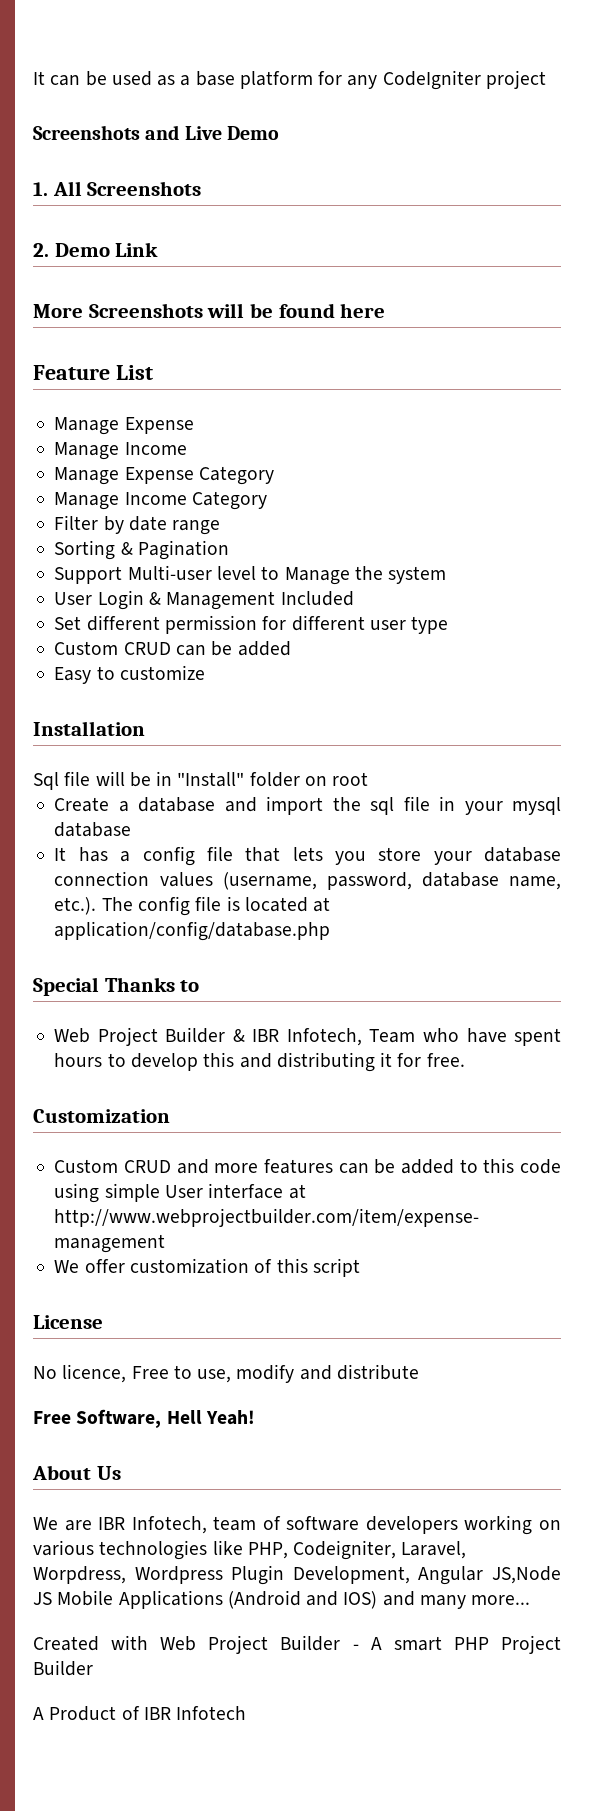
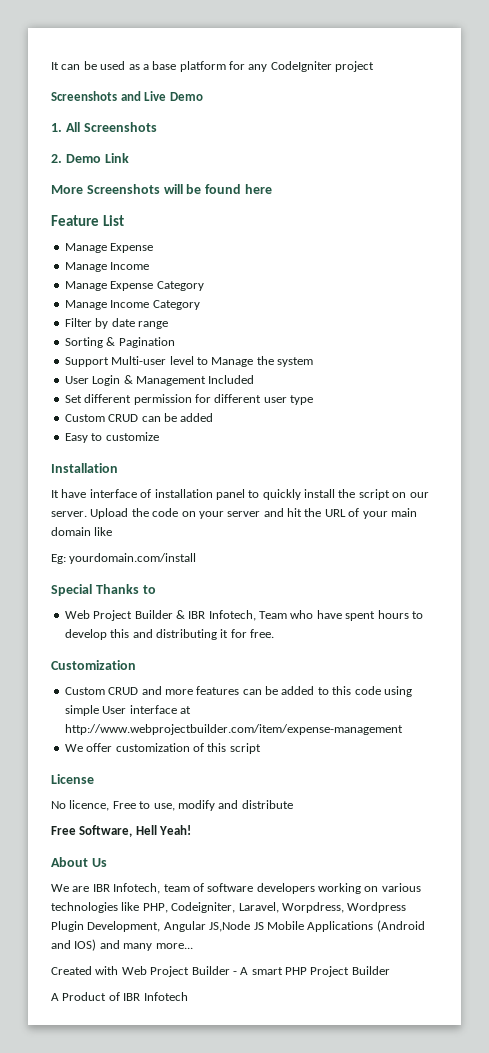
[33,771,369,790] [54,796,561,815] [54,822,132,837] [54,846,562,866] [54,871,561,890] [54,896,331,916] [54,921,331,941] Sql file will be in "Install" folder on root // Create a database and import the sql file in your mysql database // It has a config file that lets you store your database connection values (username, password, database name, etc.). The config file is located at application/config/database.php -> [51,489,429,500] [51,508,417,519] [51,527,113,536] [51,553,197,564] It have interface of installation panel to quickly install the script on our server. Upload the code on your server and hit the URL of your main domain like // Eg: yourdomain.com/install

